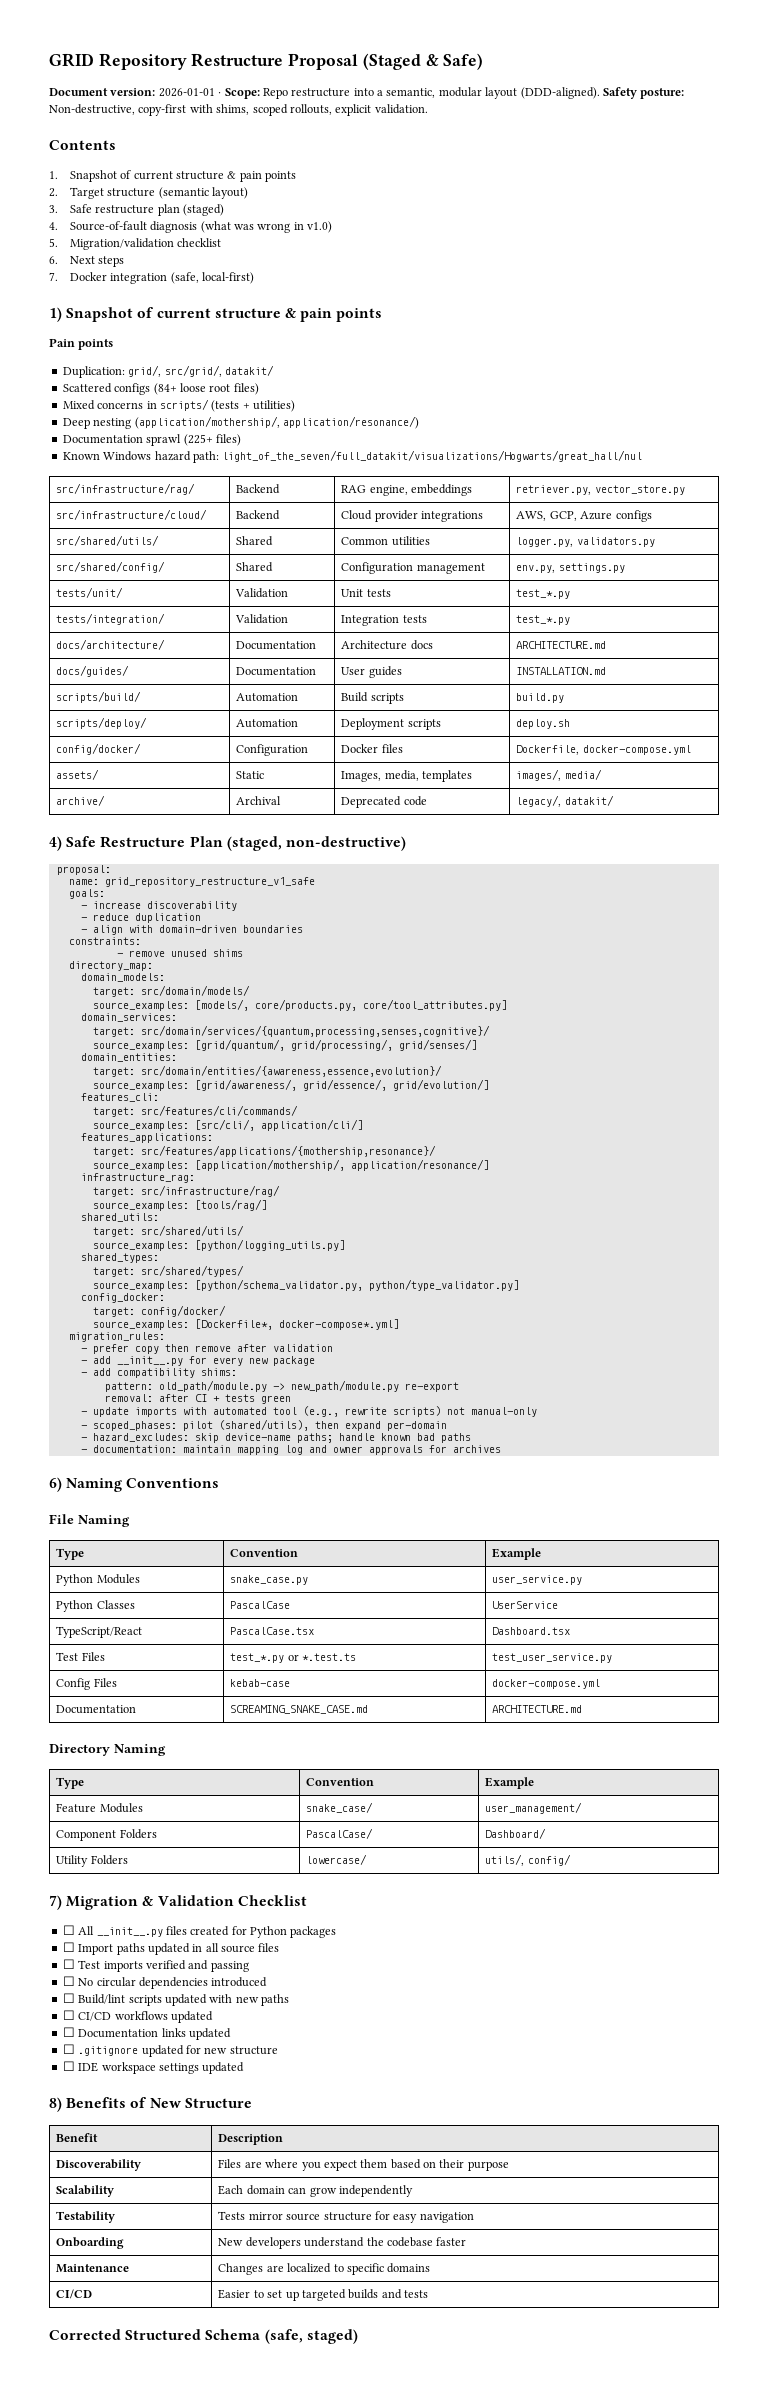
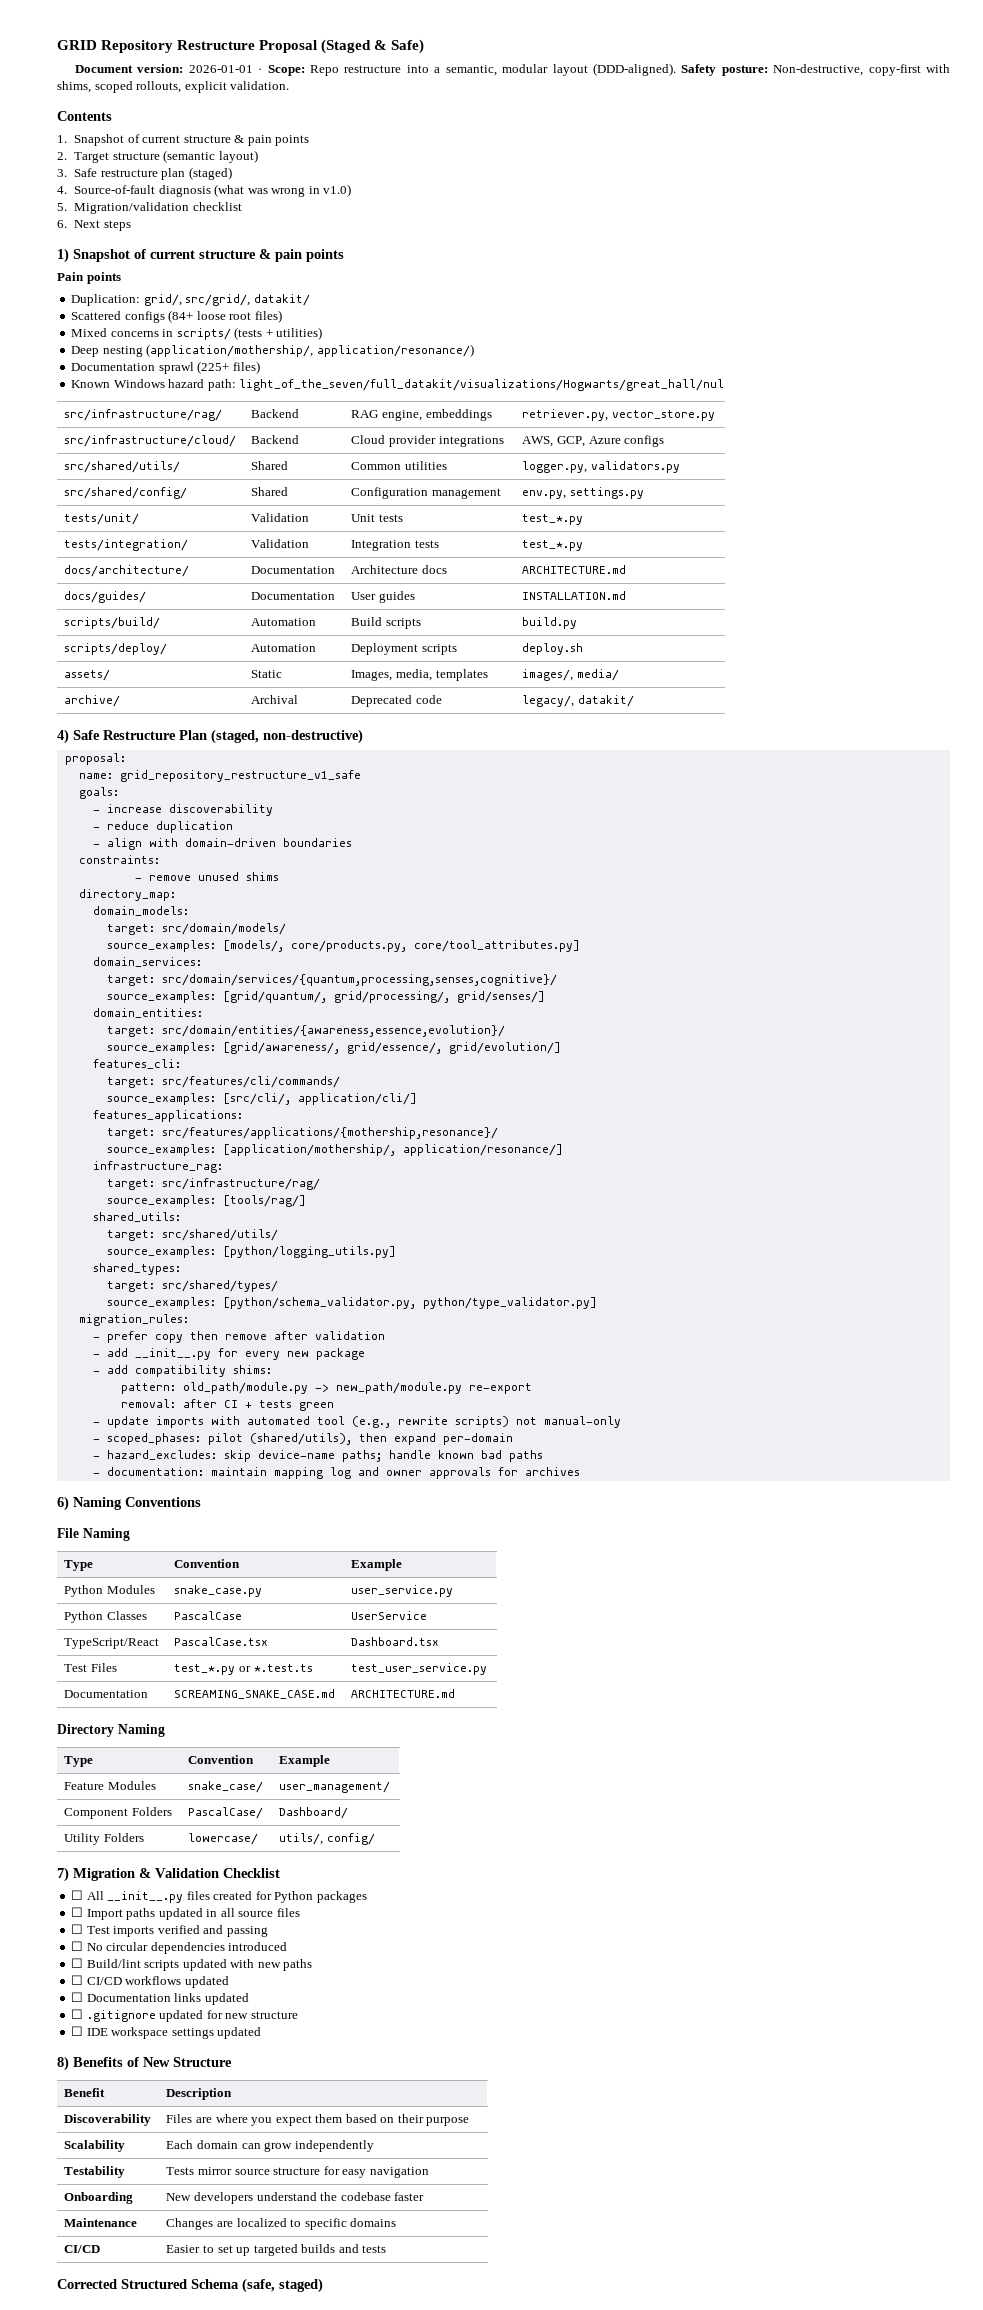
[49,272,254,284] // 7. Docker integration (safe, local-first) -> (131, 225) none
[56,743,142,755] [236,744,309,756] [341,744,403,753] [516,745,691,755] // config/docker/ | Configuration | Docker files | Dockerfile, docker-compose.yml -> (584, 649) none
[80,1293,165,1303] [92,1305,226,1317] [92,1319,399,1330] // config_docker: // target: config/docker/ // source_examples: [Dockerfile*, docker-compose*.yml] -> (597, 1303) none
[56,1678,117,1690] [230,1679,291,1687] [492,1679,601,1689] // Config Files | kebab-case | docker-compose.yml -> (488, 1669) none

